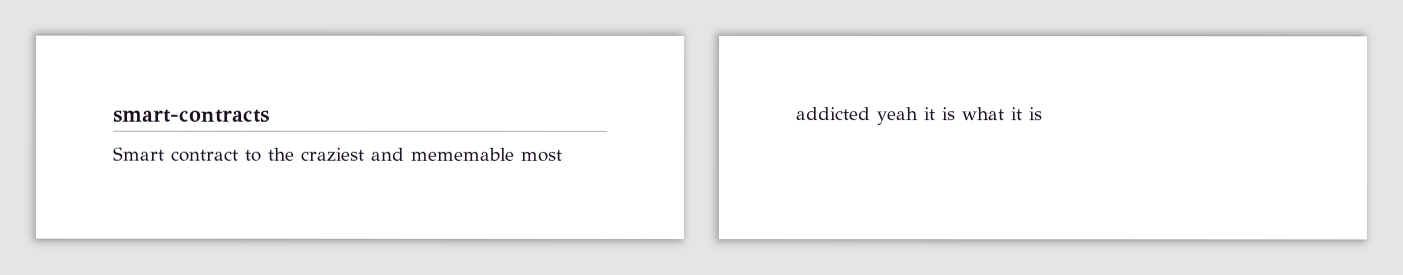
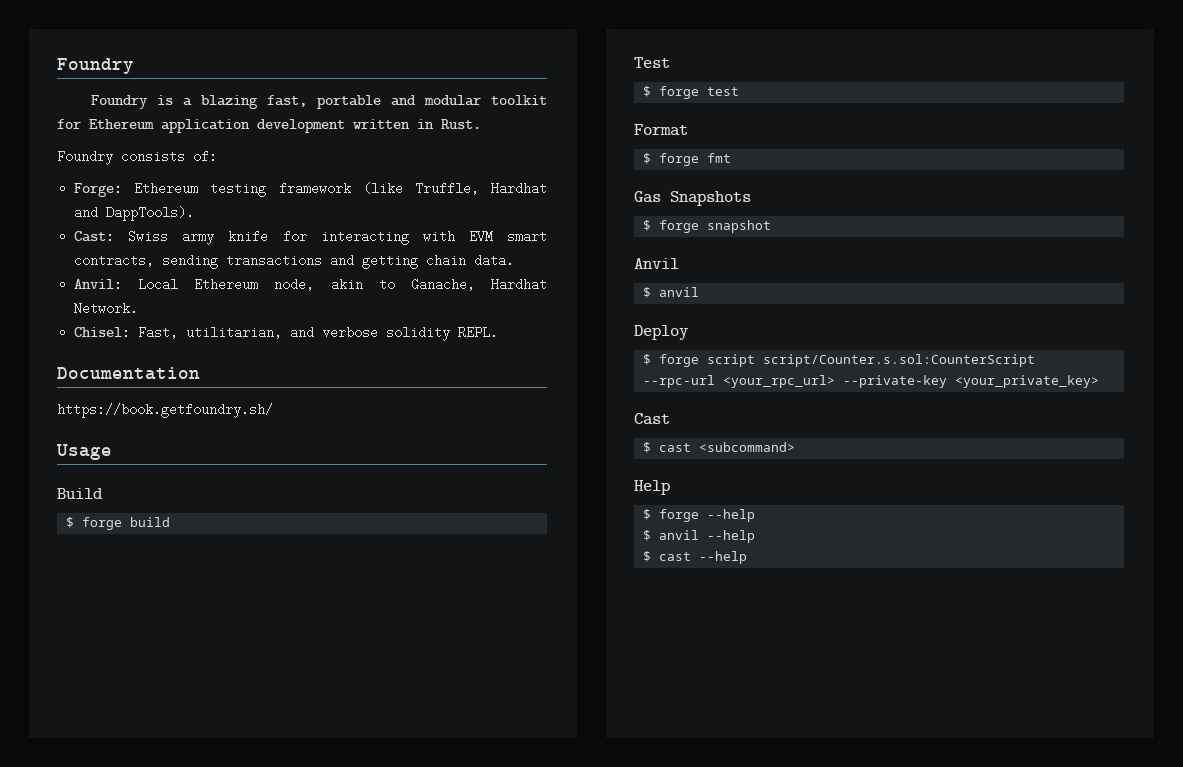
[113,109,270,123] [112,146,562,162] [796,107,1043,126] smart-contracts // Smart contract to the craziest and mememable most addicted yeah it is what it is -> [57,58,134,74] [90,95,547,109] [57,119,481,133] [57,150,217,165] [74,182,547,197] [74,206,195,221] [74,230,547,245] [74,254,515,269] [74,278,547,291] [74,302,139,315] [74,326,499,341] [57,367,200,380] [57,403,273,418] [56,444,112,460] [57,488,103,499] [66,517,171,530] [634,57,670,68] [643,86,740,99] [634,124,688,136] [643,153,732,166] [634,191,751,206] [643,220,772,233] [634,258,679,269] [643,287,700,298] [634,325,689,340] [643,354,1036,367] [643,375,1100,388] [634,413,670,425] [643,442,796,453] [634,480,670,495] [643,509,756,522] [643,530,756,543] [643,551,748,564] Foundry // Foundry is a blazing fast, portable and modular toolkit for Ethereum application development written in Rust. // Foundry consists of: // Forge: Ethereum testing framework (like Truffle, Hardhat and DappTools). // Cast: Swiss army knife for interacting with EVM smart contracts, sending transactions and getting chain data. // Anvil: Local Ethereum node, akin to Ganache, Hardhat Network. // Chisel: Fast, utilitarian, and verbose solidity REPL. // Documentation // https://book.getfoundry.sh/ // Usage // Build // $ forge build // Test // $ forge test // Format // $ forge fmt // Gas Snapshots // $ forge snapshot // Anvil // $ anvil // Deploy // $ forge script script/Counter.s.sol:CounterScript --rpc-url <your_rpc_url> --private-key <your_private_key> // Cast // $ cast <subcommand> // Help // $ forge --help // $ anvil --help // $ cast --help

